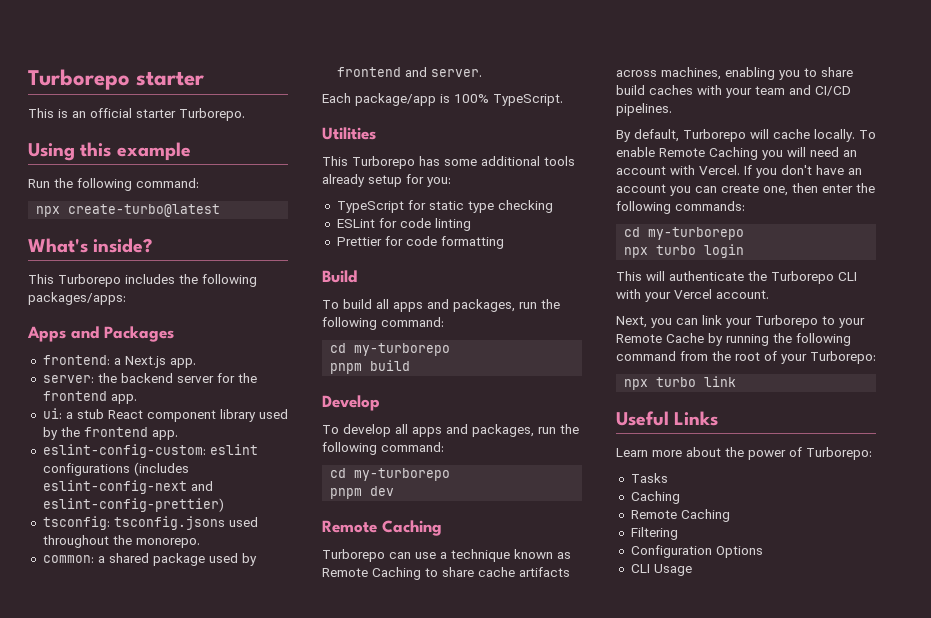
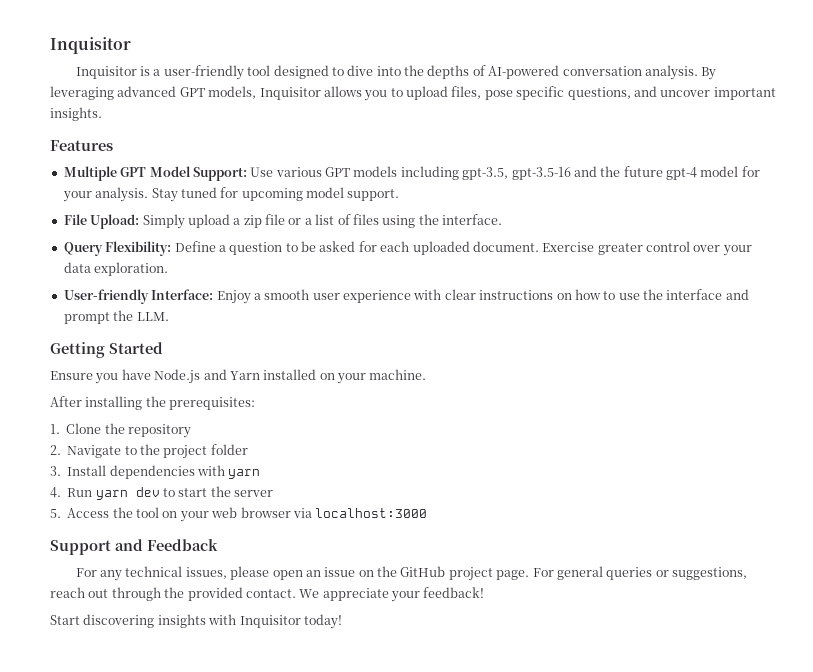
[28,69,205,90] [28,108,245,121] [28,142,191,161] [28,178,199,191] [36,204,221,217] [28,238,153,253] [28,274,257,287] [28,292,126,305] [27,326,174,342] [42,355,196,368] [42,373,257,383] [42,391,137,404] [42,408,288,422] [42,427,178,440] [42,444,258,458] [42,462,189,476] [42,480,213,494] [42,498,224,512] [42,516,258,530] [42,535,200,548] [42,553,257,566] [336,67,482,77] [322,93,563,106] [322,127,376,140] [322,156,575,169] [322,174,451,187] [336,200,553,213] [336,218,471,231] [336,236,504,249] [322,270,357,283] [322,299,560,312] [322,317,444,330] [330,343,451,356] [330,360,411,374] [322,395,380,411] [322,424,579,437] [322,442,444,455] [330,468,451,481] [330,486,395,499] [322,520,442,536] [322,549,571,562] [322,567,570,580] [616,67,853,80] [616,85,851,98] [616,103,672,116] [616,129,876,142] [616,147,857,160] [616,165,862,178] [616,183,875,196] [616,201,745,214] [624,227,745,240] [624,244,745,258] [616,271,857,284] [616,289,769,302] [616,315,865,328] [616,333,851,346] [616,351,876,364] [624,376,737,390] [616,411,719,426] [616,447,872,460] [630,473,668,483] [630,491,680,504] [630,509,730,522] [630,527,678,540] [630,545,763,558] [630,564,692,576] Turborepo starter // This is an official starter Turborepo. // Using this example // Run the following command: // npx create-turbo@latest // What's inside? // This Turborepo includes the following packages/apps: // Apps and Packages // frontend: a Next.js app. // server: the backend server for the frontend app. // ui: a stub React component library used by the frontend app. // eslint-config-custom: eslint configurations (includes eslint-config-next and eslint-config-prettier) // tsconfig: tsconfig.jsons used throughout the monorepo. // common: a shared package used by frontend and server. // Each package/app is 100% TypeScript. // Utilities // This Turborepo has some additional tools already setup for you: // TypeScript for static type checking // ESLint for code linting // Prettier for code formatting // Build // To build all apps and packages, run the following command: // cd my-turborepo // pnpm build // Develop // To develop all apps and packages, run the following command: // cd my-turborepo // pnpm dev // Remote Caching // Turborepo can use a technique known as Remote Caching to share cache artifacts across machines, enabling you to share build caches with your team and CI/CD pipelines. // By default, Turborepo will cache locally. To enable Remote Caching you will need an account with Vercel. If you don't have an account you can create one, then enter the following commands: // cd my-turborepo // npx turbo login // This will authenticate the Turborepo CLI with your Vercel account. // Next, you can link your Turborepo to your Remote Cache by running the following command from the root of your Turborepo: // npx turbo link // Useful Links // Learn more about the power of Turborepo: // Tasks // Caching // Remote Caching // Filtering // Configuration Options // CLI Usage -> [50,37,131,54] [75,65,717,80] [50,86,776,101] [50,107,102,121] [50,140,113,151] [63,166,760,181] [62,187,400,202] [63,214,502,229] [63,241,752,256] [63,262,169,276] [63,289,749,304] [63,310,169,324] [50,342,163,358] [50,369,427,384] [50,396,256,410] [50,423,191,438] [50,444,248,459] [50,465,261,479] [50,486,274,500] [50,507,428,522] [50,539,218,555] [75,566,748,581] [50,587,485,602] [50,614,342,629] Inquisitor // Inquisitor is a user-friendly tool designed to dive into the depths of AI-powered conversation analysis. By leveraging advanced GPT models, Inquisitor allows you to upload files, pose specific questions, and uncover important insights. // Features // Multiple GPT Model Support: Use various GPT models including gpt-3.5, gpt-3.5-16 and the future gpt-4 model for your analysis. Stay tuned for upcoming model support. // File Upload: Simply upload a zip file or a list of files using the interface. // Query Flexibility: Define a question to be asked for each uploaded document. Exercise greater control over your data exploration. // User-friendly Interface: Enjoy a smooth user experience with clear instructions on how to use the interface and prompt the LLM. // Getting Started // Ensure you have Node.js and Yarn installed on your machine. // After installing the prerequisites: // 1. Clone the repository // 2. Navigate to the project folder // 3. Install dependencies with yarn // 4. Run yarn dev to start the server // 5. Access the tool on your web browser via localhost:3000 // Support and Feedback // For any technical issues, please open an issue on the GitHub project page. For general queries or suggestions, reach out through the provided contact. We appreciate your feedback! // Start discovering insights with Inquisitor today!

